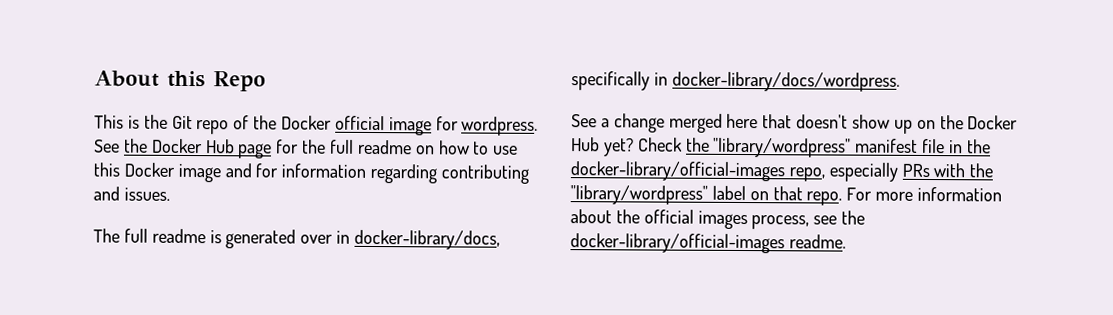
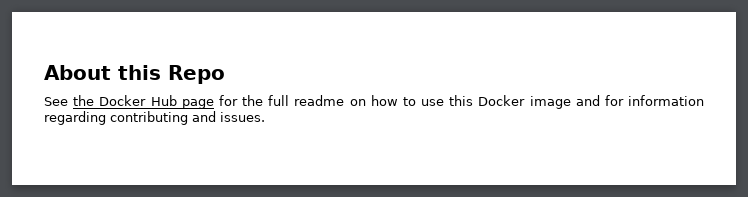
[94,114,539,136] This is the Git repo of the Docker official image for wordpress. -> (225, 74) none
[93,228,501,250] [571,71,900,92] [571,113,1019,134] [571,137,991,158] [570,161,994,182] [570,185,1003,206] [570,209,866,230] [570,233,846,254] // The full readme is generated over in docker-library/docs, specifically in docker-library/docs/wordpress. // See a change merged here that doesn't show up on the Docker Hub yet? Check the "library/wordpress" manifest file in the docker-library/official-images repo, especially PRs with the "library/wordpress" label on that repo. For more information about the official images process, see the docker-library/official-images readme. -> (265, 117) none

